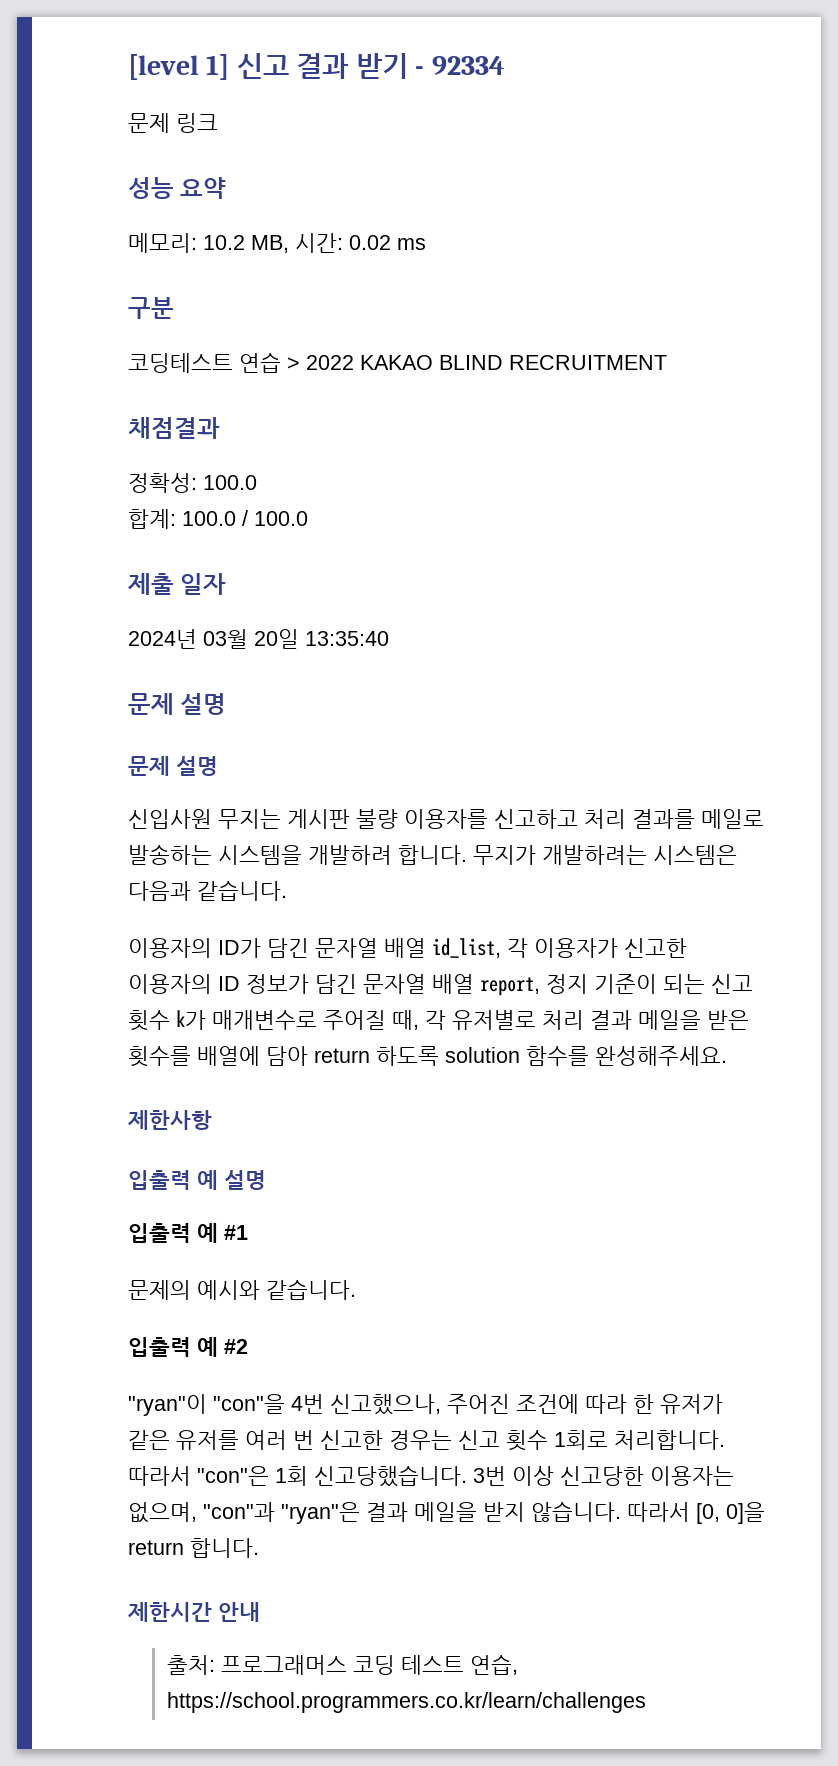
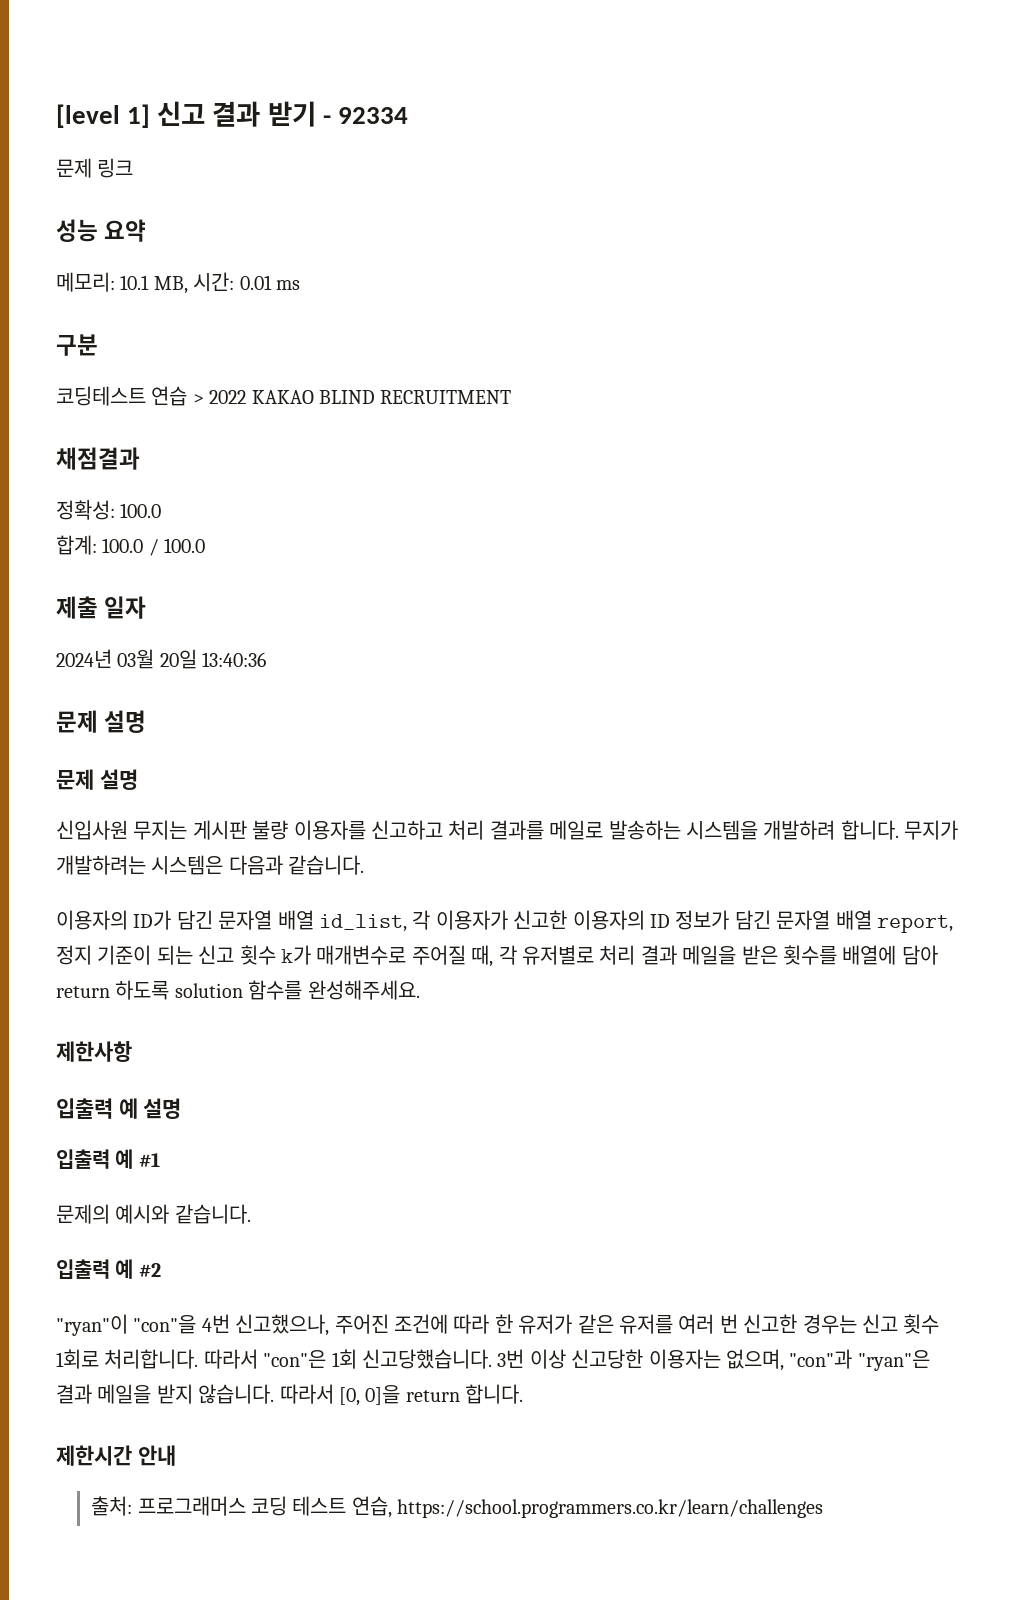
[203,235,245,250] 10.2 -> [120,275,150,290] 10.1
[349,235,391,250] 0.02 -> [239,275,272,290] 0.01
[305,631,389,646] 13:35:40 -> [202,652,267,667] 13:40:36

